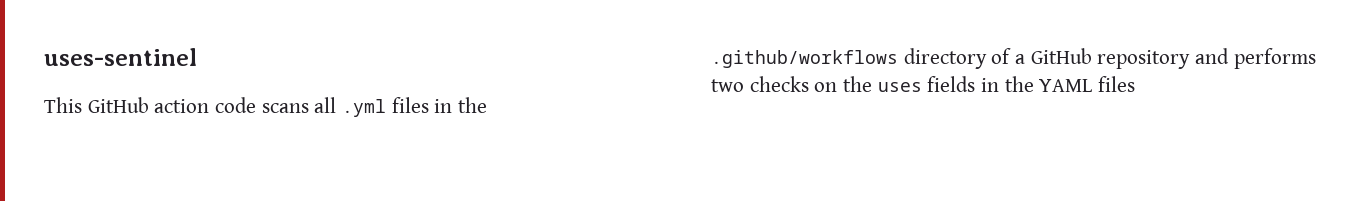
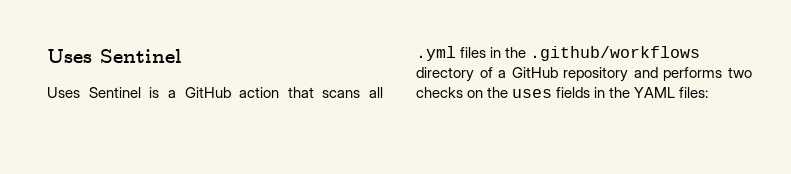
[44,48,197,66] [44,97,82,113] uses-sentinel // This -> [47,49,182,63] [47,87,176,98] Uses Sentinel // Uses Sentinel is a
[215,97,257,113] code -> [287,87,314,98] that
[1098,76,1136,92] files -> [679,87,709,98] files:

